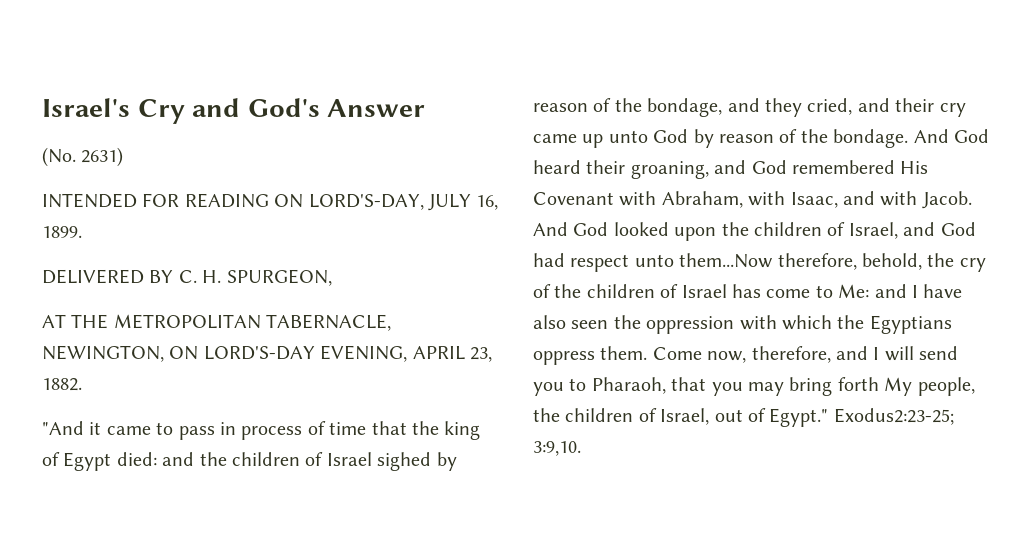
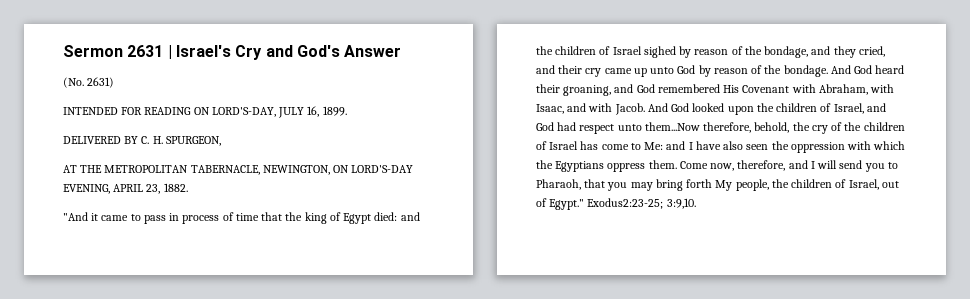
(42, 107) none -> [63,45,172,59] Sermon 2631 |

